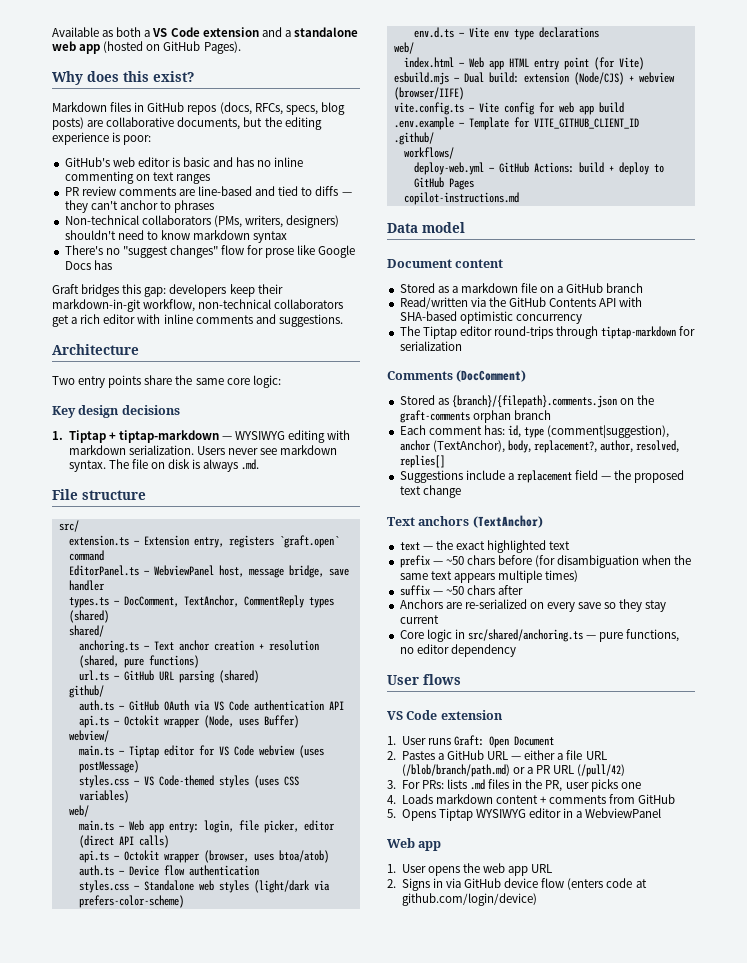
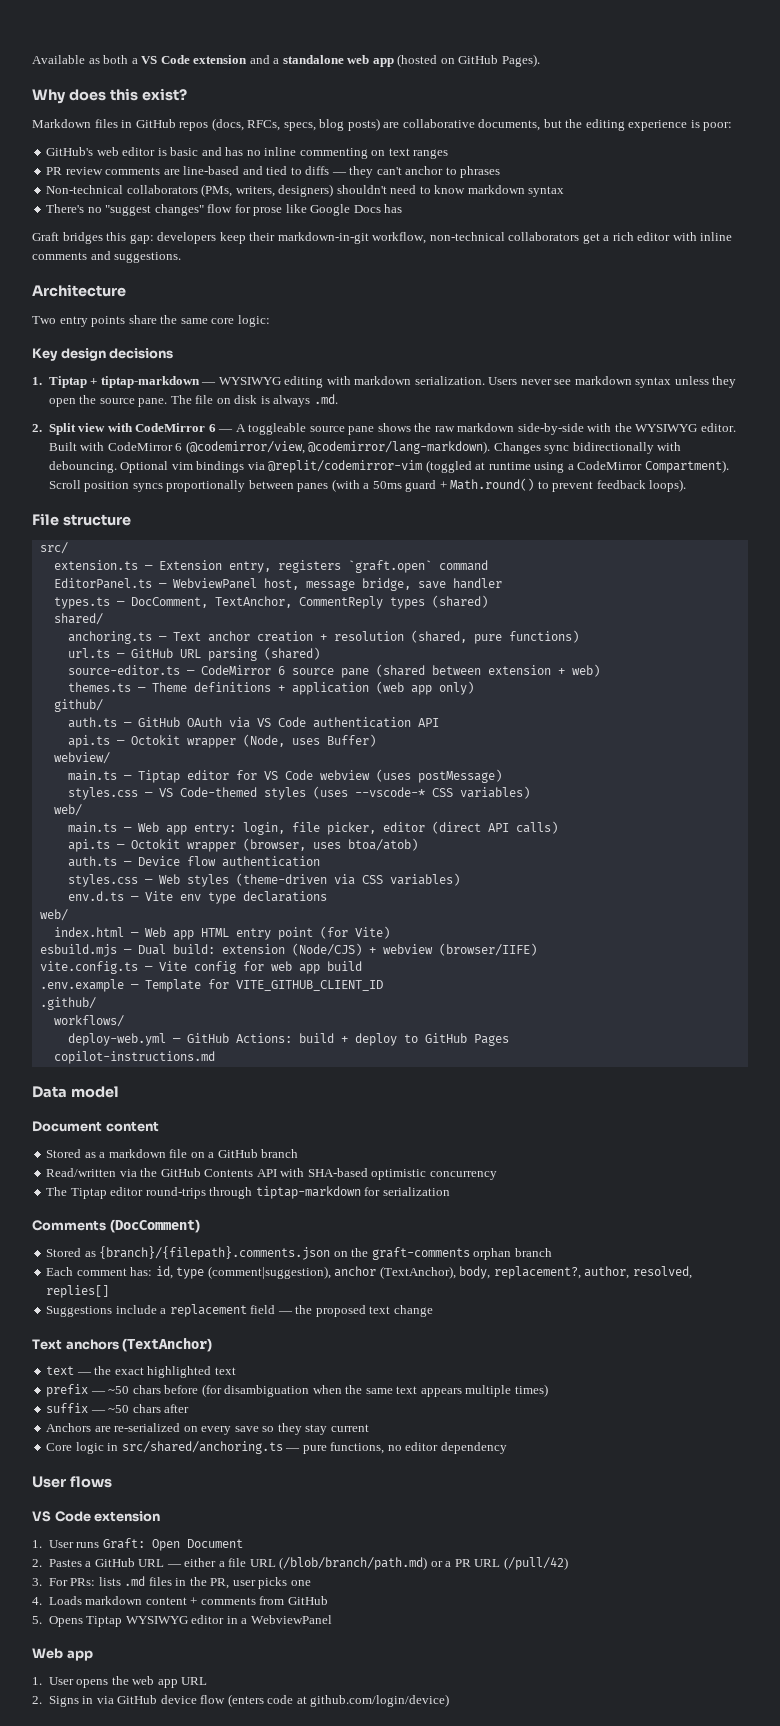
[68,460,106,472] syntax. -> [635,376,737,388] [48,395,168,407] syntax unless they open the source pane.
(260, 464) none -> [32,423,736,435] [48,441,682,454] [48,460,729,473] [48,478,687,492] // 2. Split view with CodeMirror 6 — A toggleable source pane shows the raw markdown side-by-side with the WYSIWYG editor. Built with CodeMirror 6 (@codemirror/view, @codemirror/lang-markdown). Changes sync bidirectionally with debouncing. Optional vim bindings via @replit/codemirror-vim (toggled at runtime using a CodeMirror Compartment). Scroll position syncs proportionally between panes (with a 50ms guard + Math.round() to prevent feedback loops).
(259, 676) none -> [67,664,600,678] [67,681,474,695] // source-editor.ts — CodeMirror 6 source pane (shared between extension + web) // themes.ts — Theme definitions + application (web app only)
(279, 781) none -> [354,787,425,797] --vscode-*
[143,880,330,893] [78,895,184,908] Standalone web styles (light/dark via prefers-color-scheme) -> [158,873,460,887] Web styles (theme-driven via CSS variables)

